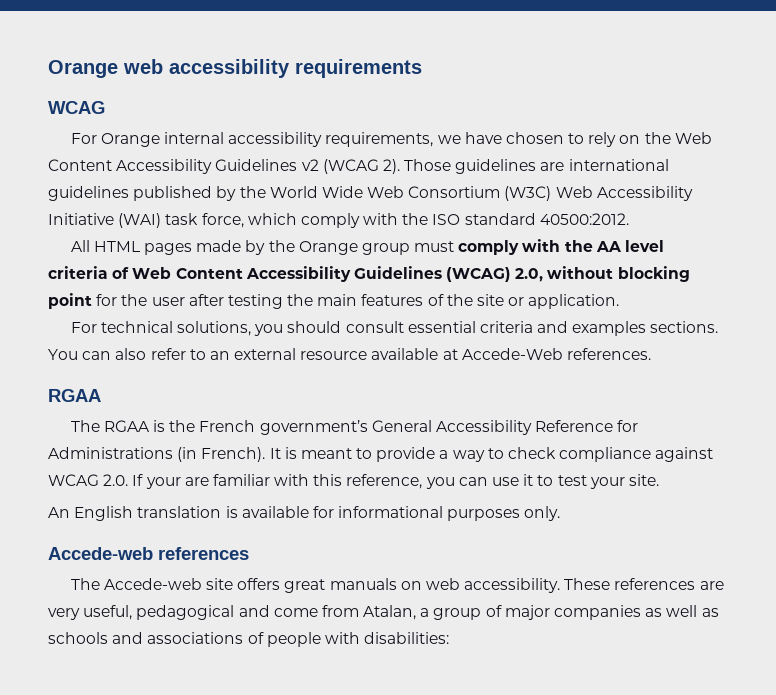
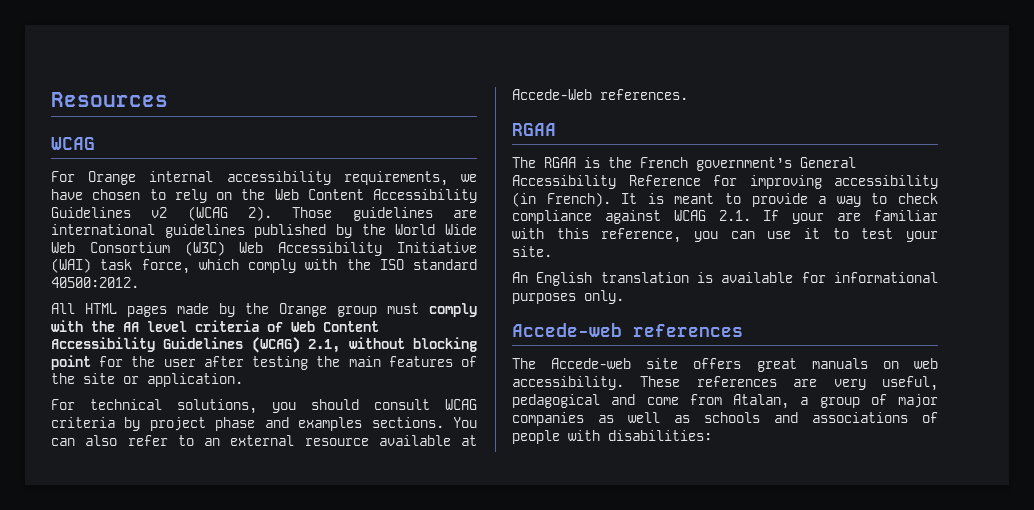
[48,59,422,78] Orange web accessibility requirements -> [51,92,168,107] Resources
[515,268,544,282] 2.0, -> [308,339,341,353] 2.1,
[407,321,533,333] essential criteria -> [445,399,477,410] [51,417,256,431] WCAG criteria by project phase
[48,447,173,459] Administrations -> [749,175,938,189] improving accessibility
[103,474,129,486] 2.0. -> [718,210,751,221] 2.1.

